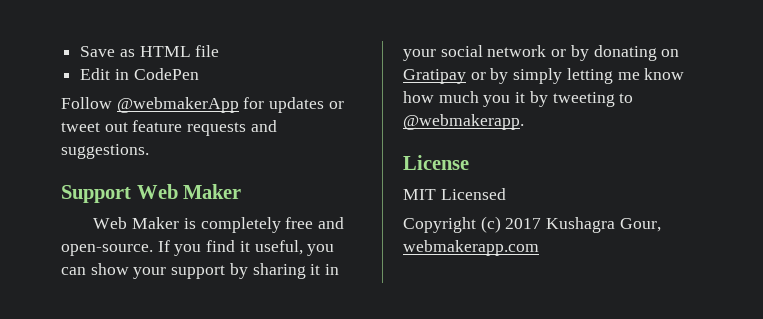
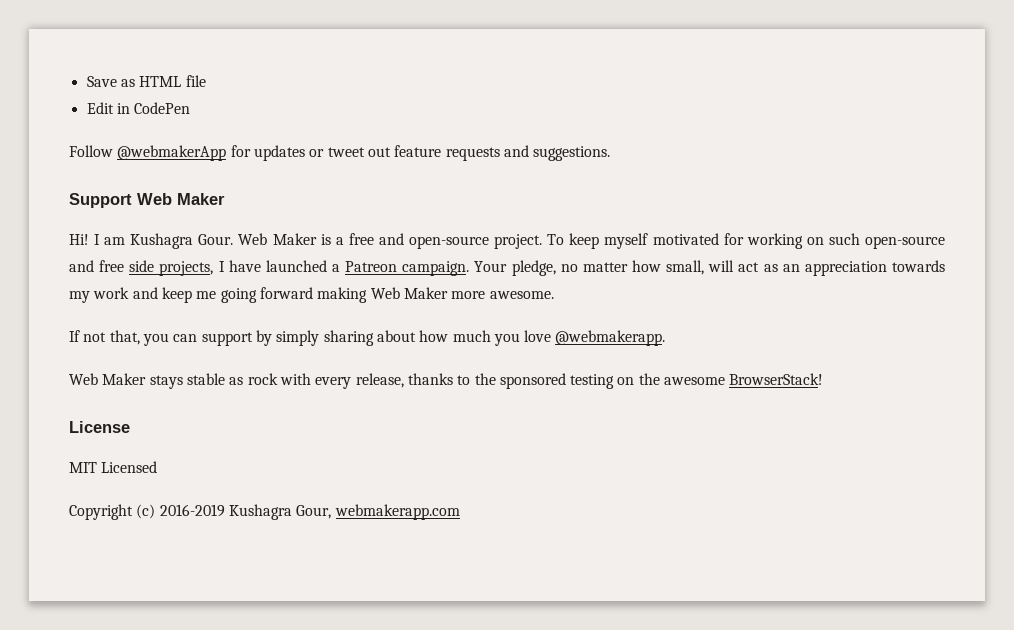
(242, 191) none -> [69,233,234,249] Hi! I am Kushagra Gour.
[200,217,281,233] completely -> [335,237,344,245] a
[61,240,335,256] [61,263,340,279] [403,45,680,61] [403,68,685,84] [403,91,634,107] [403,114,524,130] open-source. If you find it useful, you can show your support by sharing it in your social network or by donating on Gratipay or by simply letting me know how much you it by tweeting to @webmakerapp. -> [409,233,945,249] [69,260,945,276] [69,287,554,303] [69,330,666,346] [69,373,824,389] open-source project. To keep myself motivated for working on such open-source and free side projects, I have launched a Patreon campaign. Your pledge, no matter how small, will act as an appreciation towards my work and keep me going forward making Web Maker more awesome. // If not that, you can support by simply sharing about how much you love @webmakerapp. // Web Maker stays stable as rock with every release, thanks to the sponsored testing on the awesome BrowserStack!
[505,218,542,229] 2017 -> [159,504,225,517] 2016-2019

